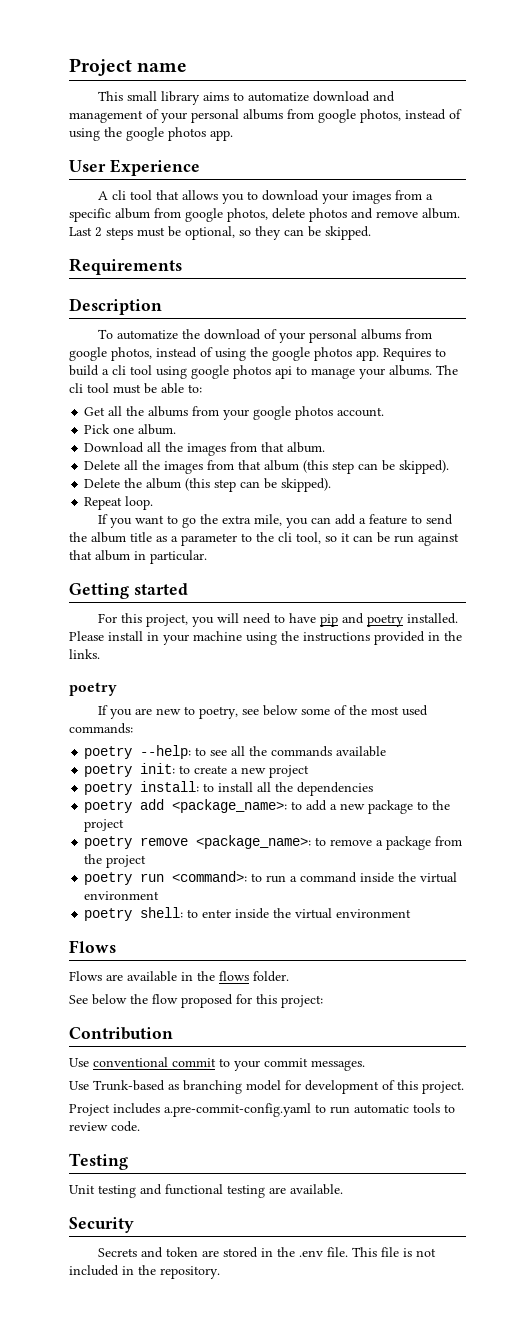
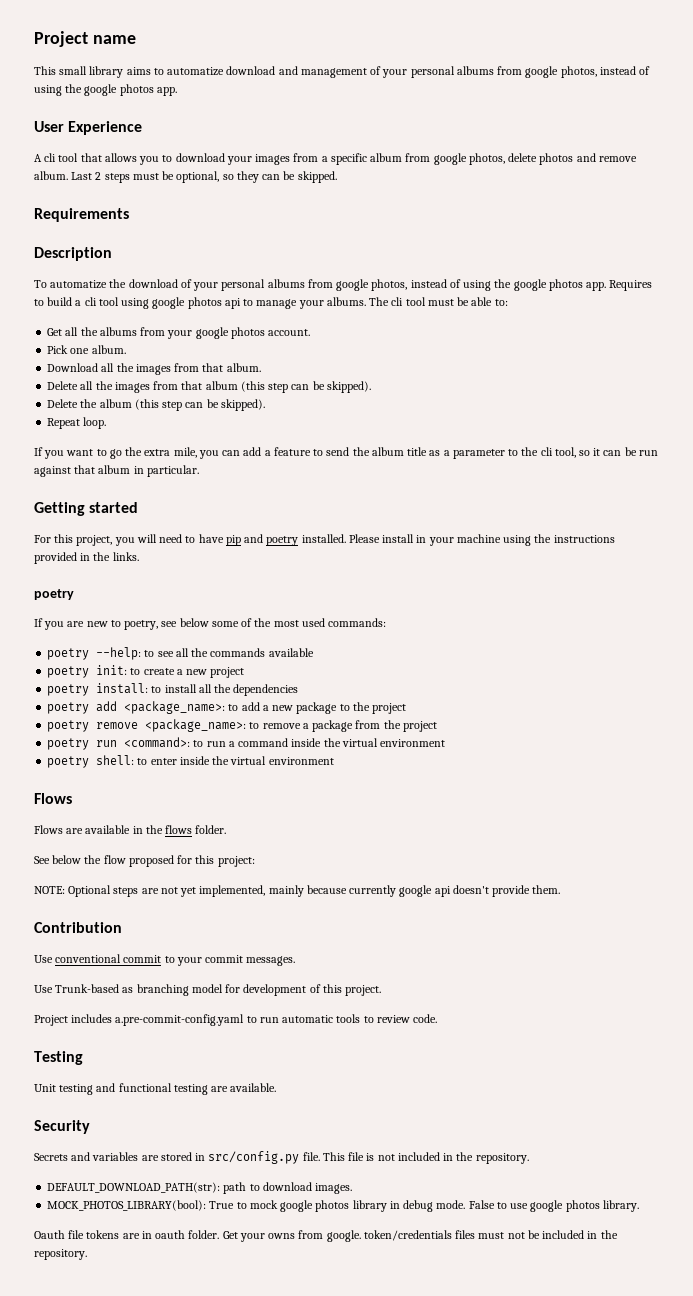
(323, 1001) none -> [34,885,561,897] // NOTE: Optional steps are not yet implemented, mainly because currently google api doesn't provide them.
[165,1247,198,1257] token -> [92,1152,139,1161] variables
[276,1247,323,1257] the .env -> [208,1151,300,1164] src/config.py
(220, 1272) none -> [47,1182,353,1194] [47,1200,639,1212] [34,1230,618,1242] [34,1249,87,1260] // DEFAULT_DOWNLOAD_PATH(str): path to download images. // MOCK_PHOTOS_LIBRARY(bool): True to mock google photos library in debug mode. False to use google photos library. // Oauth file tokens are in oauth folder. Get your owns from google. token/credentials files must not be included in the repository.

